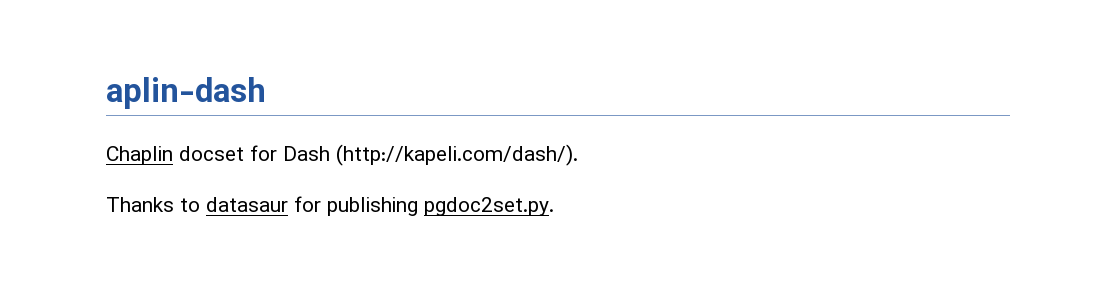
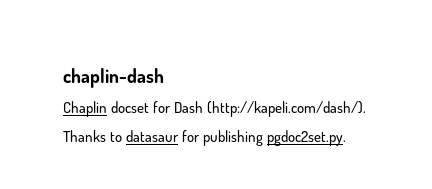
[106,77,266,109] aplin-dash -> [63,68,164,88] chaplin-dash

